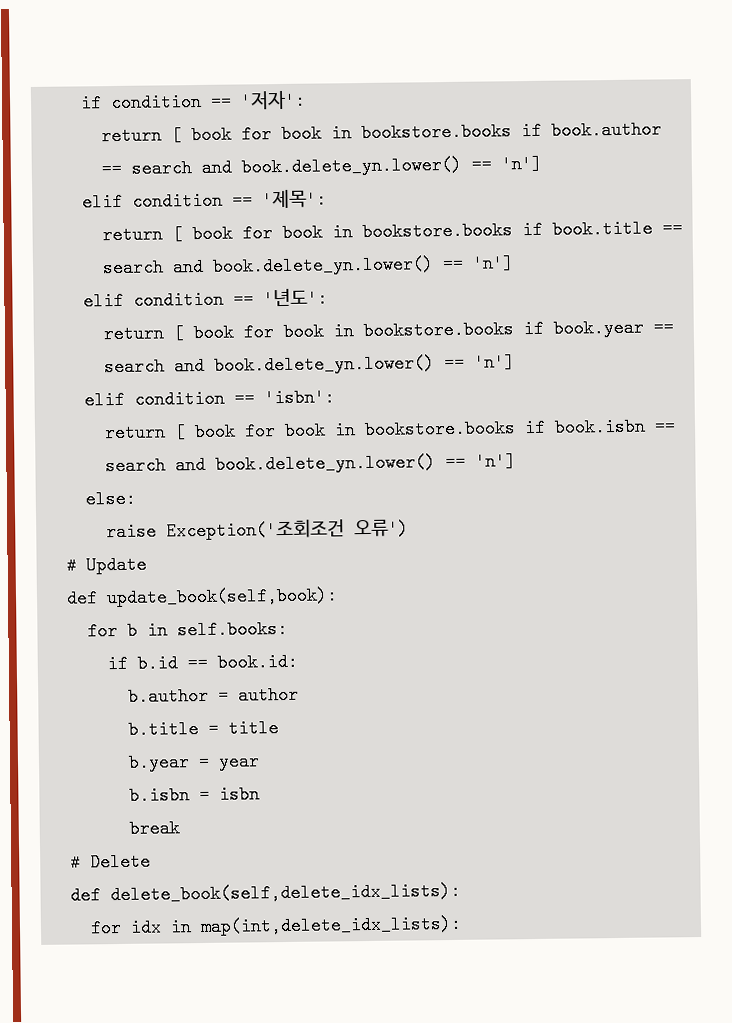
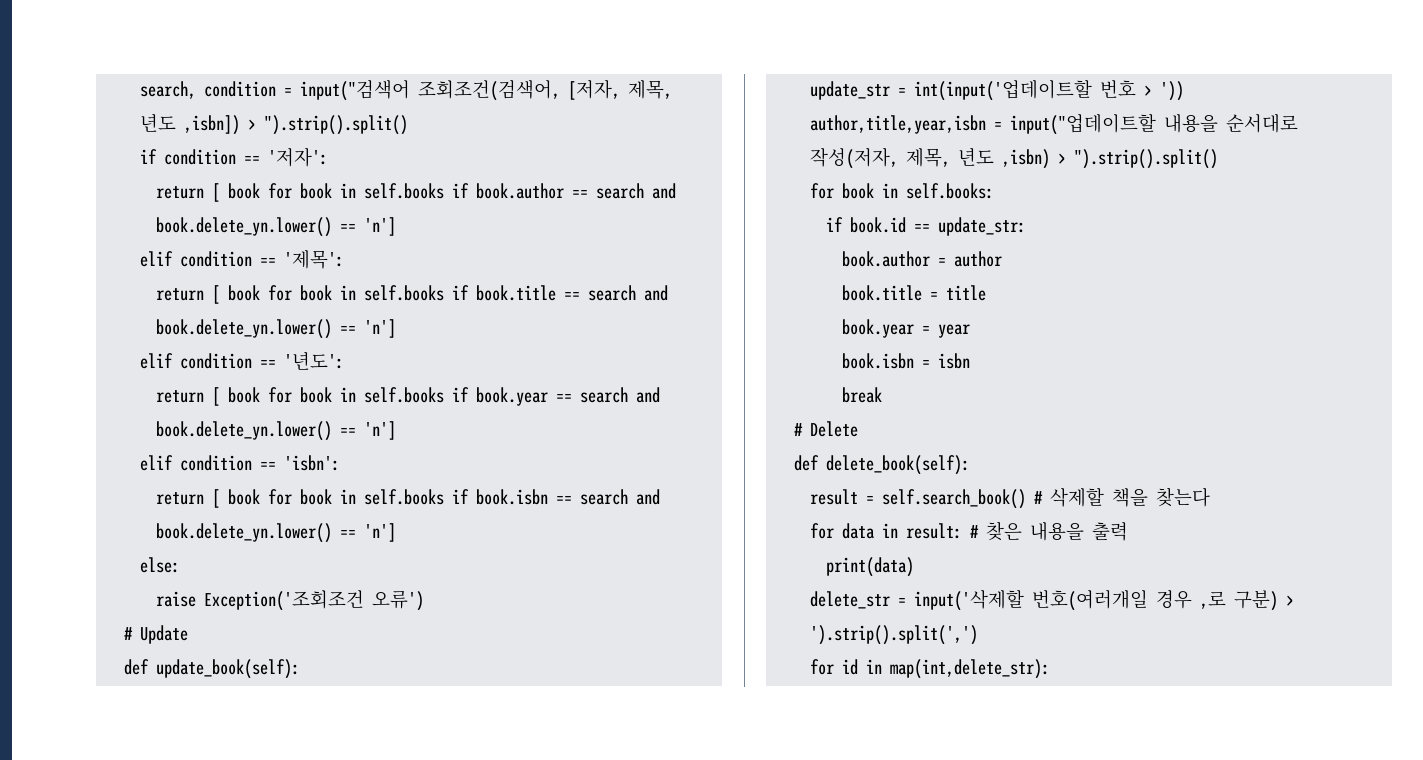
(79, 103) none -> [140,79,672,101] [140,113,408,135] search, condition = input("검색어 조회조건(검색어, [저자, 제목, 년도 ,isbn]) > ").strip().split() //
[360,122,512,143] bookstore.books -> [364,183,444,199] self.books
[361,221,513,242] bookstore.books -> [364,285,444,301] self.books
[362,320,514,341] bookstore.books -> [364,387,444,403] self.books
[363,419,516,440] bookstore.books -> [364,489,444,505] self.books
[105,586,338,608] [86,621,138,641] update_book(self,book): // for b -> [156,659,300,679] [810,80,1184,101] [810,114,1298,135] [810,147,1218,169] [810,183,874,199] update_book(self): // update_str = int(input('업데이트할 번호 > ')) // author,title,year,isbn = input("업데이트할 내용을 순서대로 작성(저자, 제목, 년도 ,isbn) > ").strip().split() // for book
[136,652,298,673] [127,686,209,706] b.id == book.id: // b.author -> [850,217,1026,236] [842,251,930,267] book.id == update_str: // book.author
[127,720,199,739] b.title -> [842,285,922,301] book.title
[127,753,190,772] b.year -> [842,319,914,338] book.year
[128,786,190,805] b.isbn -> [842,353,914,369] book.isbn
[109,881,461,905] [89,914,462,938] delete_book(self,delete_idx_lists): // for idx in map(int,delete_idx_lists): -> [826,455,970,475] [810,487,1210,509] [810,521,1128,541] [826,557,914,577] [810,590,1294,611] [810,625,978,645] [810,659,1050,679] delete_book(self): // result = self.search_book() # 삭제할 책을 찾는다 // for data in result: # 찾은 내용을 출력 // print(data) // delete_str = input('삭제할 번호(여러개일 경우 ,로 구분) > ').strip().split(',') // for id in map(int,delete_str):

